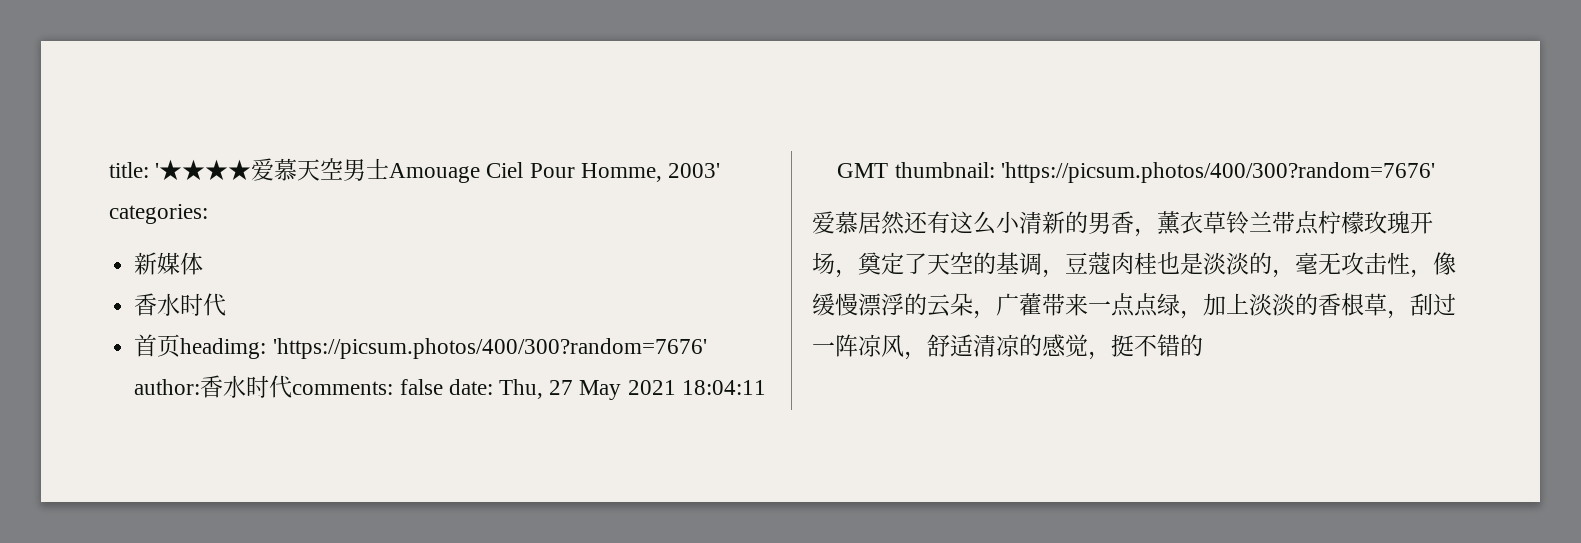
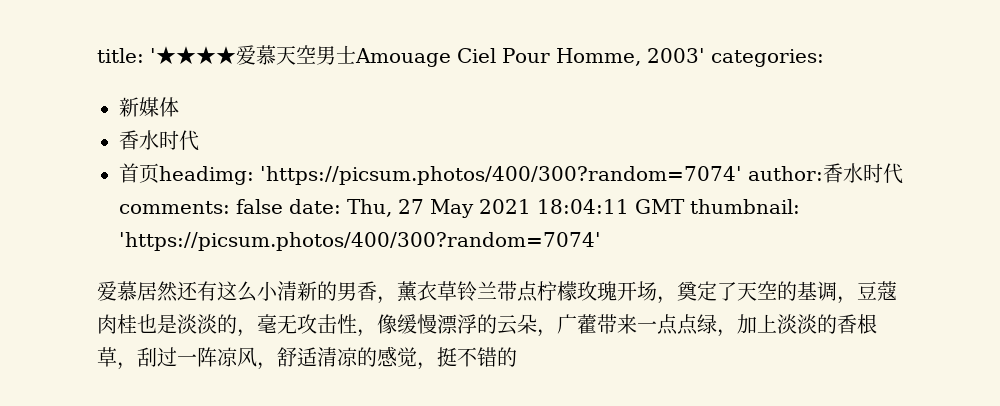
[272,338,707,359] 'https://picsum.photos/400/300?random=7676' -> [260,166,742,185] 'https://picsum.photos/400/300?random=7074'
[1000,162,1435,183] 'https://picsum.photos/400/300?random=7676' -> [119,232,601,251] 'https://picsum.photos/400/300?random=7074'

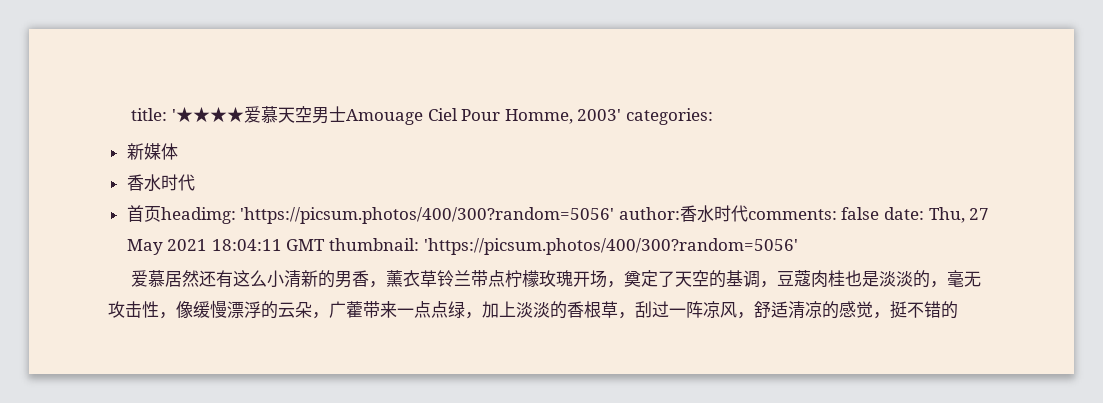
[260,166,742,185] 'https://picsum.photos/400/300?random=7074' -> [240,207,615,224] 'https://picsum.photos/400/300?random=5056'
[119,232,601,251] 'https://picsum.photos/400/300?random=7074' -> [423,238,798,255] 'https://picsum.photos/400/300?random=5056'

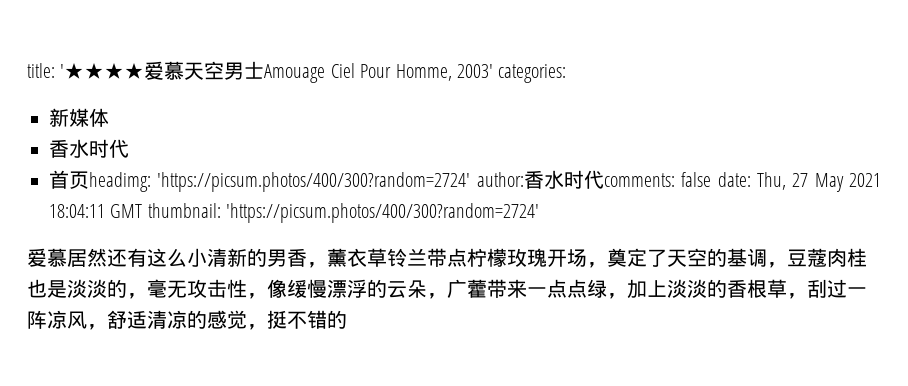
[240,207,615,224] 'https://picsum.photos/400/300?random=5056' -> [157,172,471,192] 'https://picsum.photos/400/300?random=2724'
[423,238,798,255] 'https://picsum.photos/400/300?random=5056' -> [226,203,540,223] 'https://picsum.photos/400/300?random=2724'

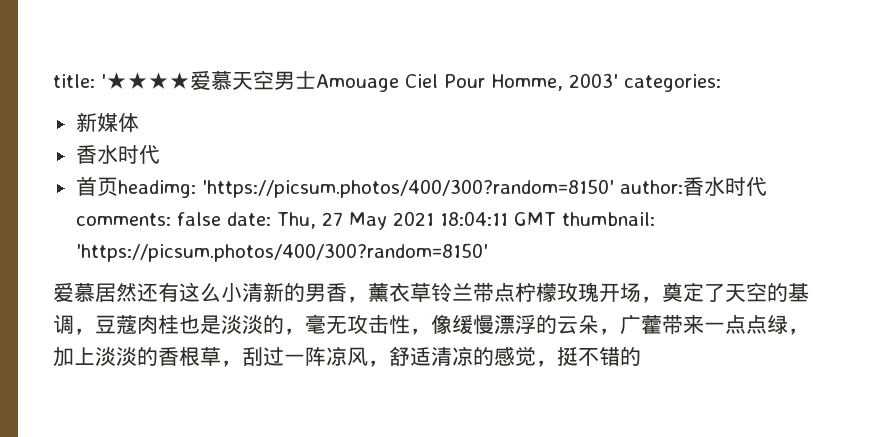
[157,172,471,192] 'https://picsum.photos/400/300?random=2724' -> [201,179,614,198] 'https://picsum.photos/400/300?random=8150'
[226,203,540,223] 'https://picsum.photos/400/300?random=2724' -> [75,243,488,262] 'https://picsum.photos/400/300?random=8150'

